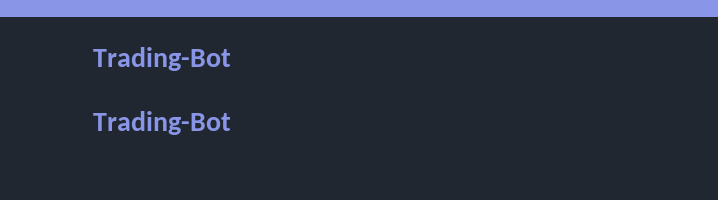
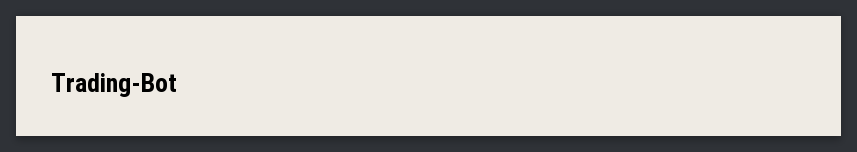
[93,47,231,71] [93,111,231,135] Trading-Bot // Trading-Bot -> [51,73,177,97] Trading-Bot

